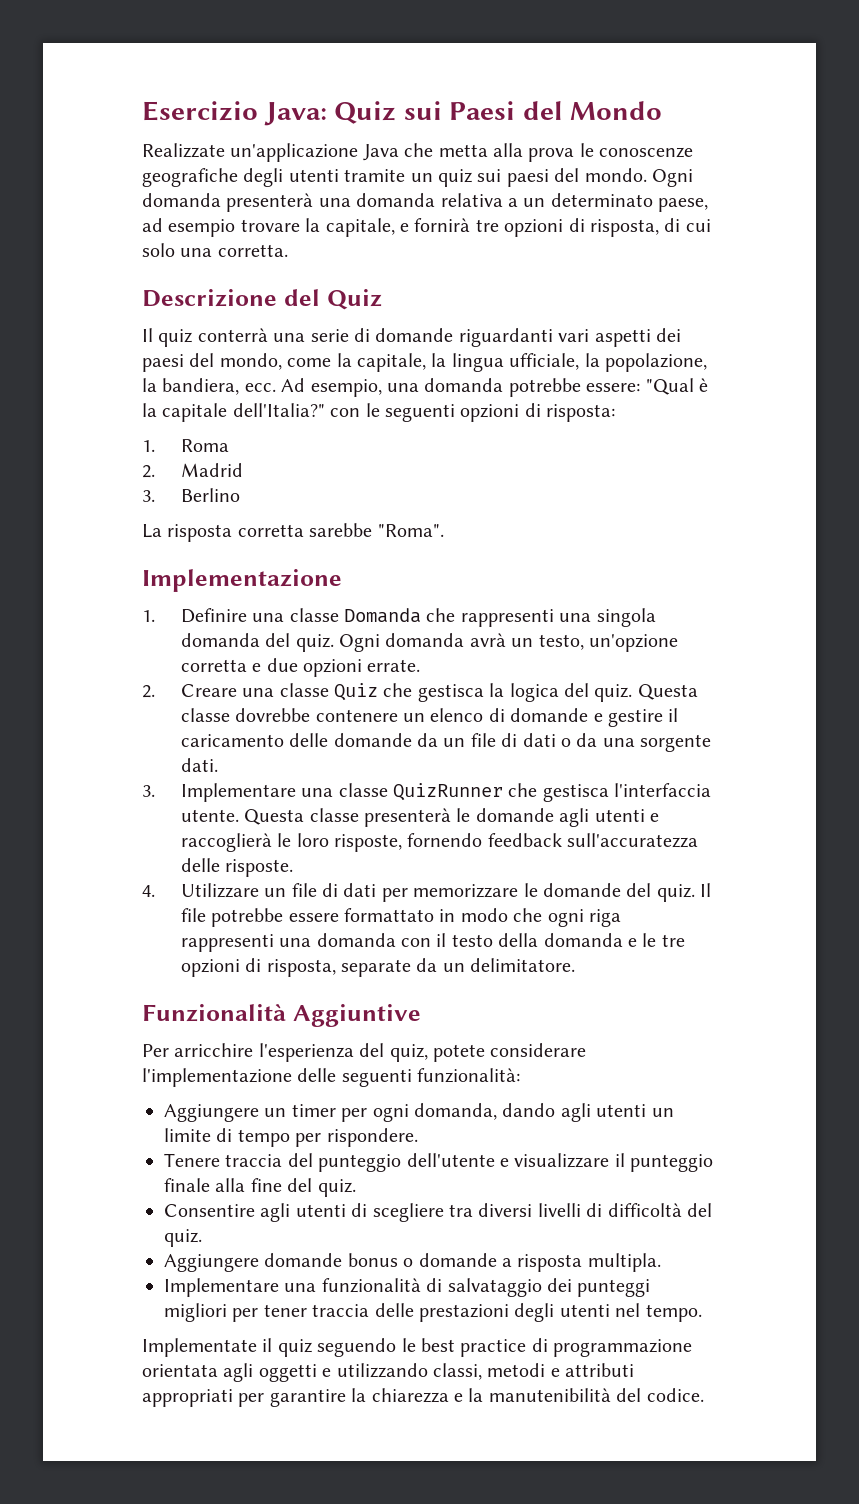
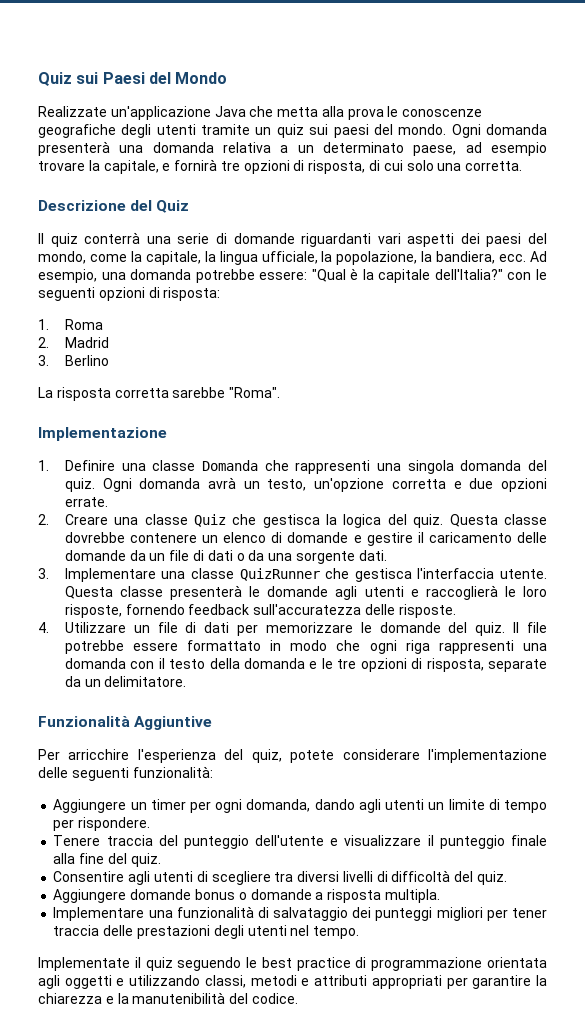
[142,101,327,126] Esercizio Java: -> (38, 79) none

